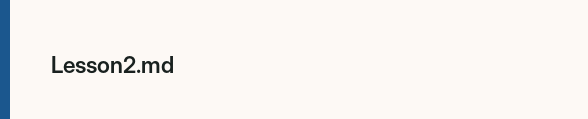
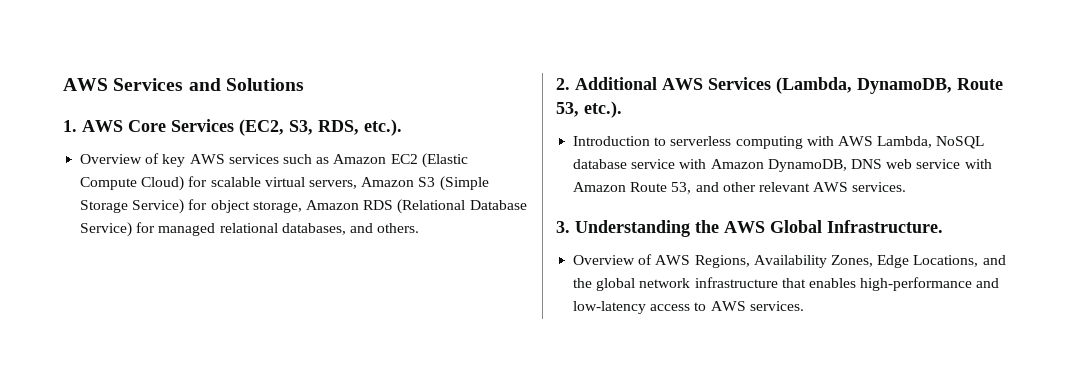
[51,56,174,74] Lesson2.md -> [63,78,304,91] [63,119,402,136] [80,153,468,168] [80,176,489,191] [80,199,527,214] [80,222,420,237] [556,77,1003,94] [556,101,622,118] [573,136,985,149] [573,159,992,172] [573,182,907,194] [556,220,943,237] [573,254,1006,268] [573,277,1000,291] [573,301,804,314] AWS Services and Solutions // 1. AWS Core Services (EC2, S3, RDS, etc.). // Overview of key AWS services such as Amazon EC2 (Elastic Compute Cloud) for scalable virtual servers, Amazon S3 (Simple Storage Service) for object storage, Amazon RDS (Relational Database Service) for managed relational databases, and others. // 2. Additional AWS Services (Lambda, DynamoDB, Route 53, etc.). // Introduction to serverless computing with AWS Lambda, NoSQL database service with Amazon DynamoDB, DNS web service with Amazon Route 53, and other relevant AWS services. // 3. Understanding the AWS Global Infrastructure. // Overview of AWS Regions, Availability Zones, Edge Locations, and the global network infrastructure that enables high-performance and low-latency access to AWS services.

